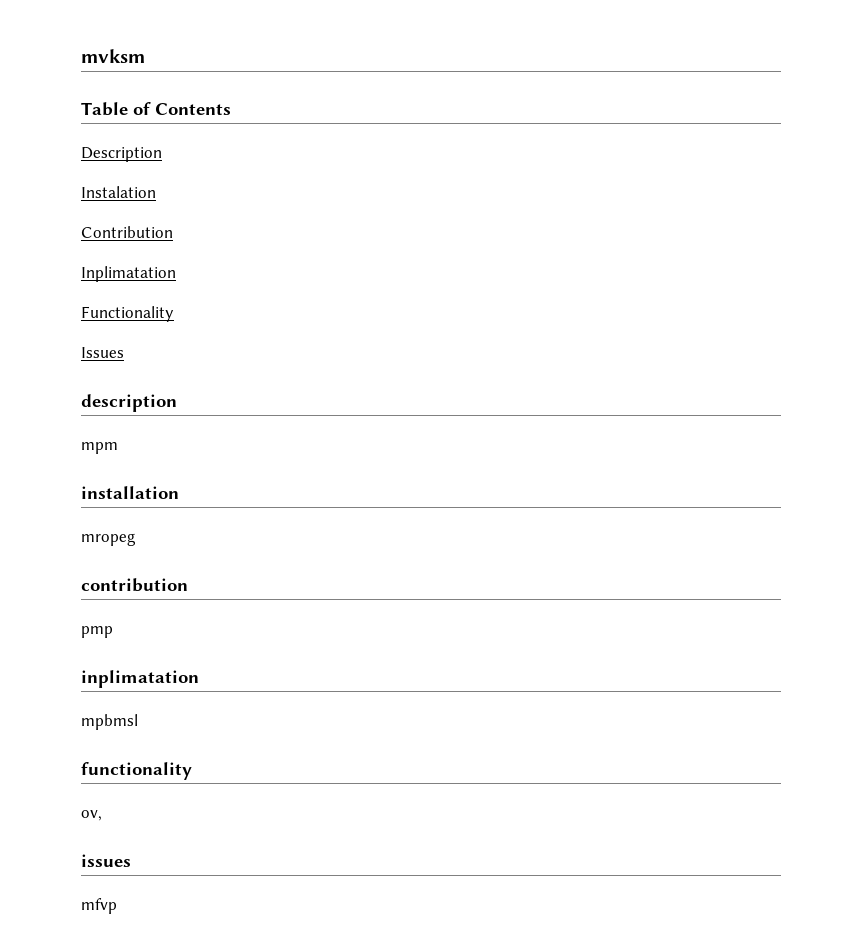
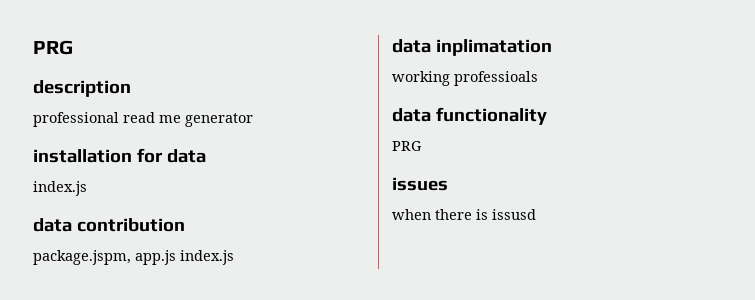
[81,49,145,63] [81,102,231,116] [81,147,162,162] [81,186,156,198] [81,226,173,238] [81,266,176,282] [81,306,174,322] [81,347,124,358] [81,394,177,412] [81,442,118,454] [81,486,179,499] [81,533,136,546] [81,578,188,592] [81,626,113,638] [81,670,199,688] [81,714,138,730] mvksm // Table of Contents // Description // Instalation // Contribution // Inplimatation // Functionality // Issues // description // mpm // installation // mropeg // contribution // pmp // inplimatation // mpbmsl // -> [33,40,73,55] [33,80,131,97] [33,112,253,127] [33,148,206,163] [33,181,87,196] [33,218,185,232] [33,250,234,265] [392,39,552,56] [392,71,538,86] [392,108,431,122] PRG // description // professional read me generator // installation for data // index.js // data contribution // package.jspm, app.js index.js // data inplimatation // working professioals // data
[81,810,102,821] ov, -> [392,141,422,151] PRG
[81,898,117,914] mfvp -> [392,209,536,220] when there is issusd

